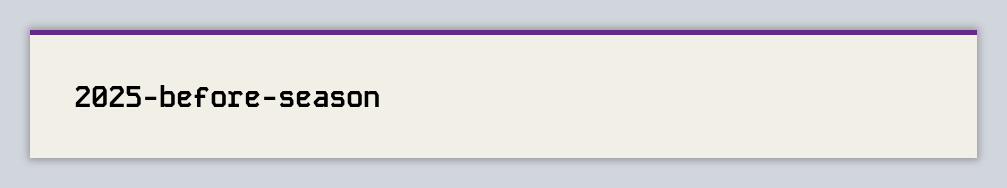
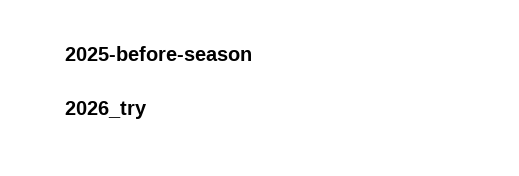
(380, 96) none -> [65,101,147,119] // 2026_try

